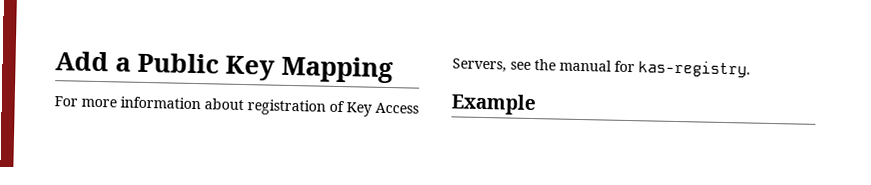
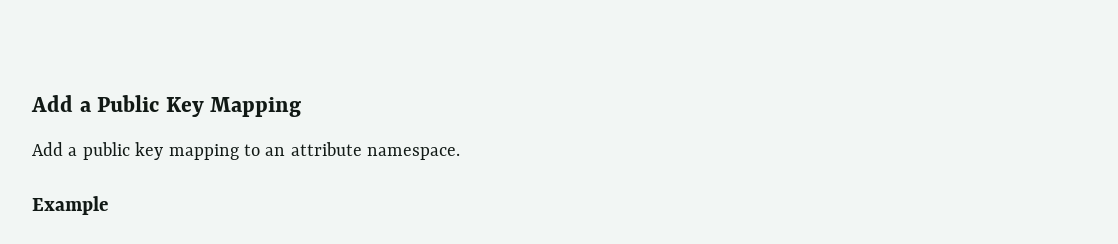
[54,96,419,117] [452,58,751,78] For more information about registration of Key Access Servers, see the manual for kas-registry. -> [32,142,461,160] Add a public key mapping to an attribute namespace.

